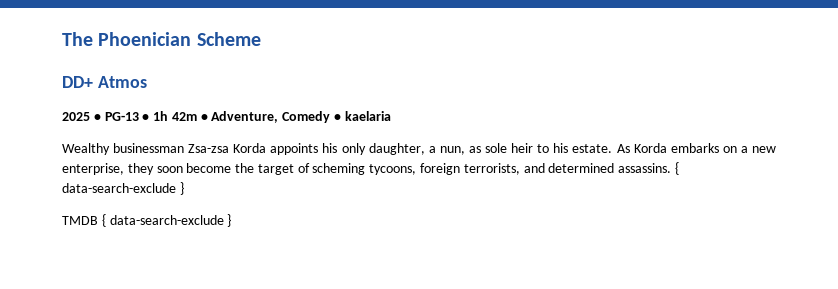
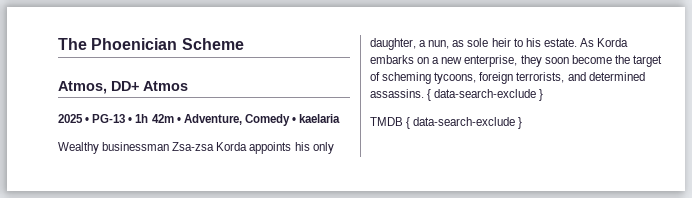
(261, 39) none -> [58,81,107,94] Atmos,

